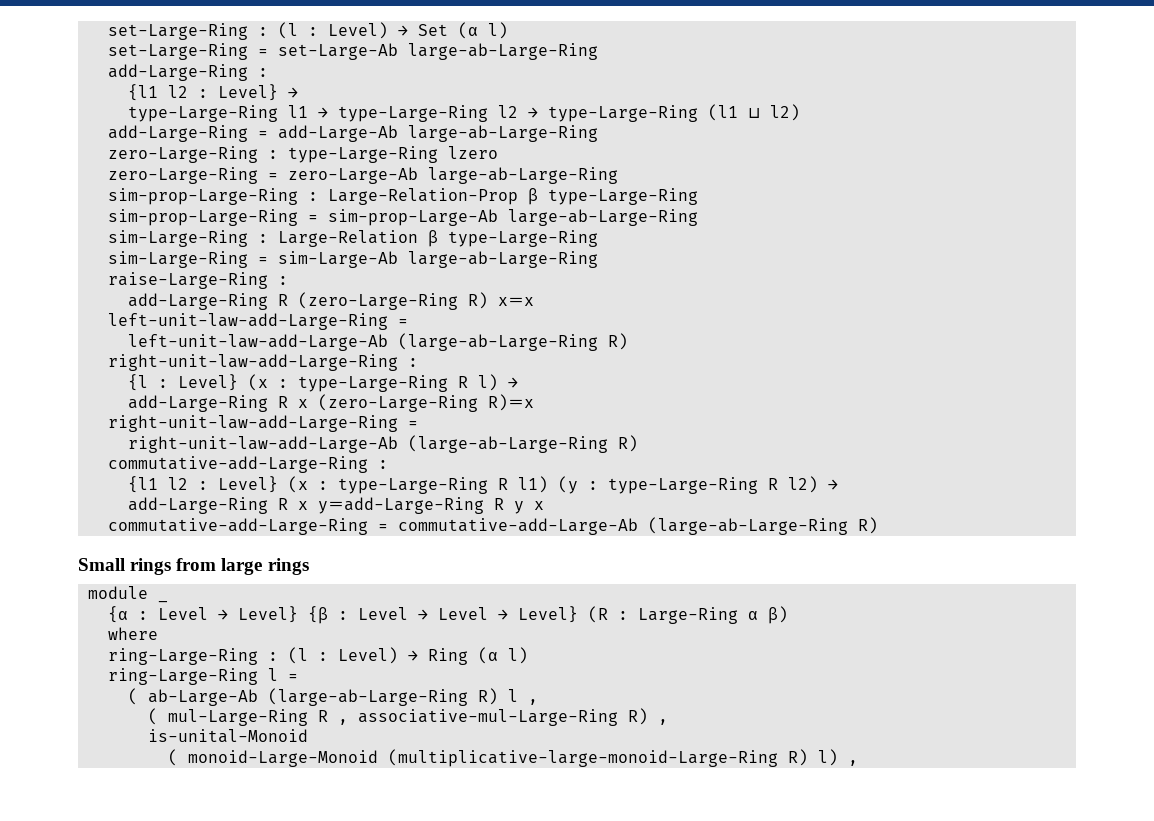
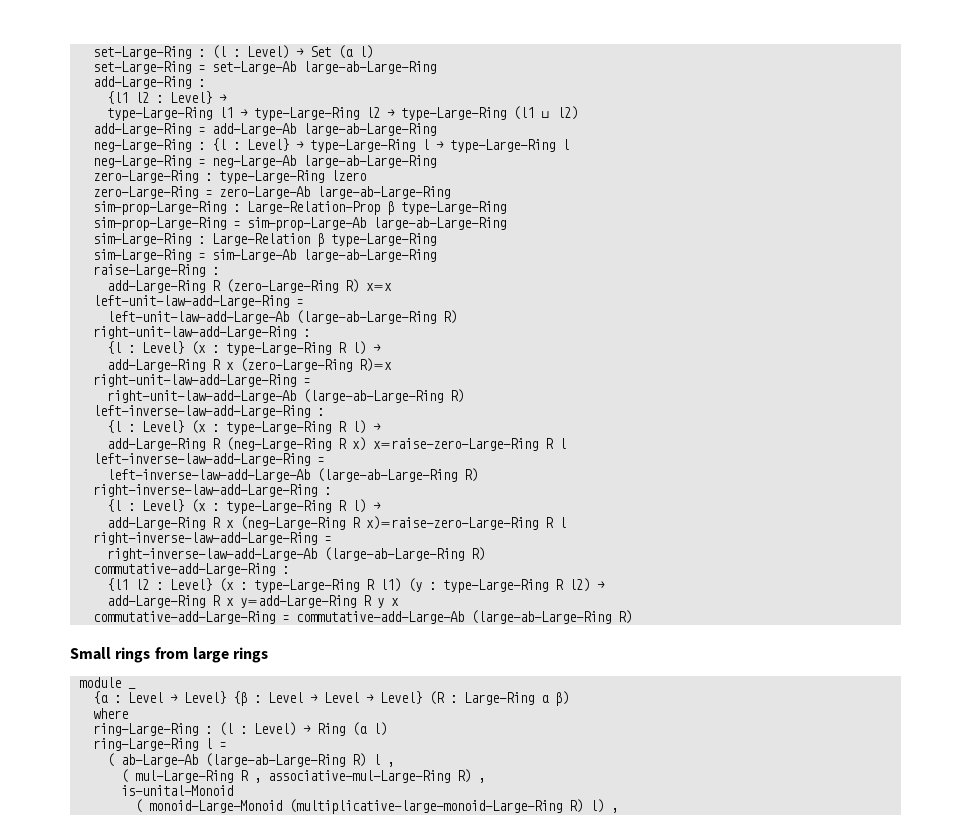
(599, 133) none -> [92,138,569,153] [92,155,436,168] // neg-Large-Ring : {l : Level} → type-Large-Ring l → type-Large-Ring l // neg-Large-Ring = neg-Large-Ab large-ab-Large-Ring
(639, 443) none -> [92,405,324,418] [106,420,381,435] [106,437,566,451] [92,453,324,466] [106,468,478,482] [92,484,331,497] [106,499,381,514] [106,516,566,530] [92,532,331,545] [106,547,485,561] // left-inverse-law-add-Large-Ring : // {l : Level} (x : type-Large-Ring R l) → // add-Large-Ring R (neg-Large-Ring R x) x＝raise-zero-Large-Ring R l // left-inverse-law-add-Large-Ring = // left-inverse-law-add-Large-Ab (large-ab-Large-Ring R) // right-inverse-law-add-Large-Ring : // {l : Level} (x : type-Large-Ring R l) → // add-Large-Ring R x (neg-Large-Ring R x)＝raise-zero-Large-Ring R l // right-inverse-law-add-Large-Ring = // right-inverse-law-add-Large-Ab (large-ab-Large-Ring R)

